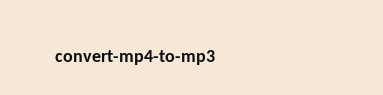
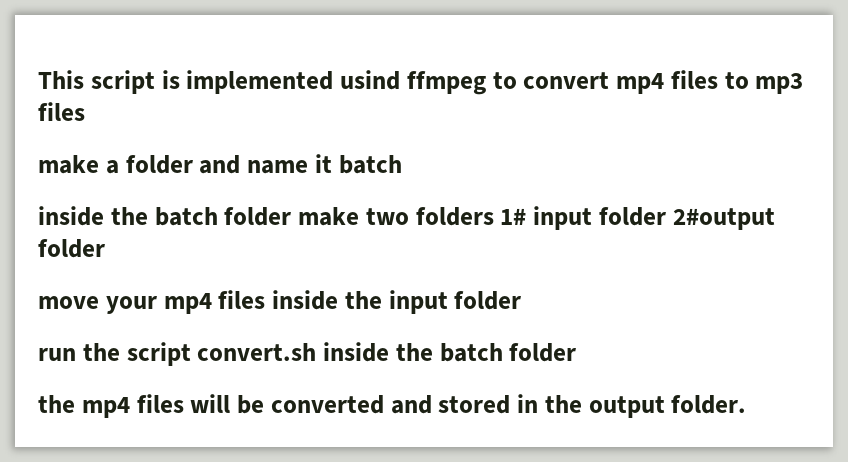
[55,50,215,65] convert-mp4-to-mp3 -> [38,70,804,95] [38,102,85,121] [38,154,402,174] [38,206,775,230] [38,239,105,258] [38,290,522,314] [38,342,577,366] [38,394,747,418] This script is implemented usind ffmpeg to convert mp4 files to mp3 files // make a folder and name it batch // inside the batch folder make two folders 1# input folder 2#output folder // move your mp4 files inside the input folder // run the script convert.sh inside the batch folder // the mp4 files will be converted and stored in the output folder.

